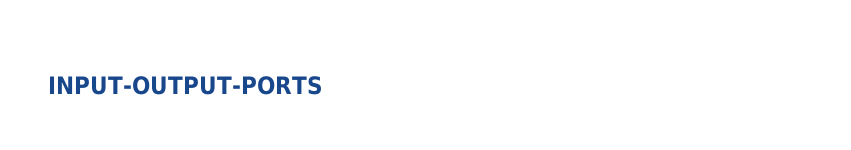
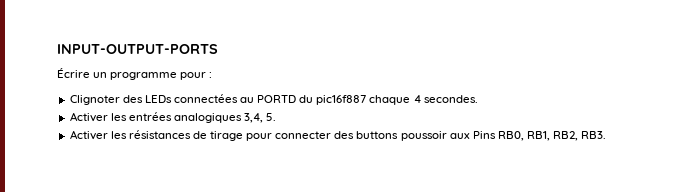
(323, 85) none -> [57,67,213,80] [69,94,478,105] [69,112,277,123] [69,130,607,141] // Écrire un programme pour : // Clignoter des LEDs connectées au PORTD du pic16f887 chaque 4 secondes. // Activer les entrées analogiques 3,4, 5. // Activer les résistances de tirage pour connecter des buttons poussoir aux Pins RB0, RB1, RB2, RB3.

